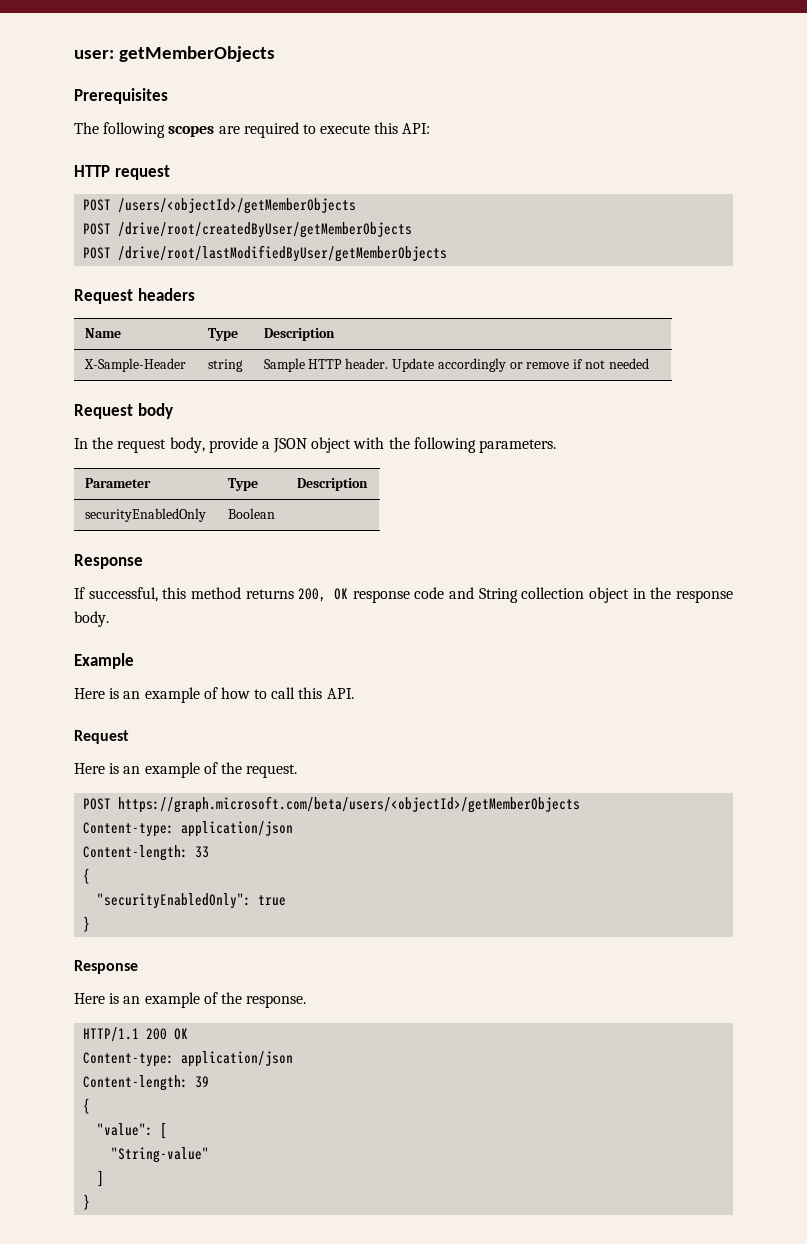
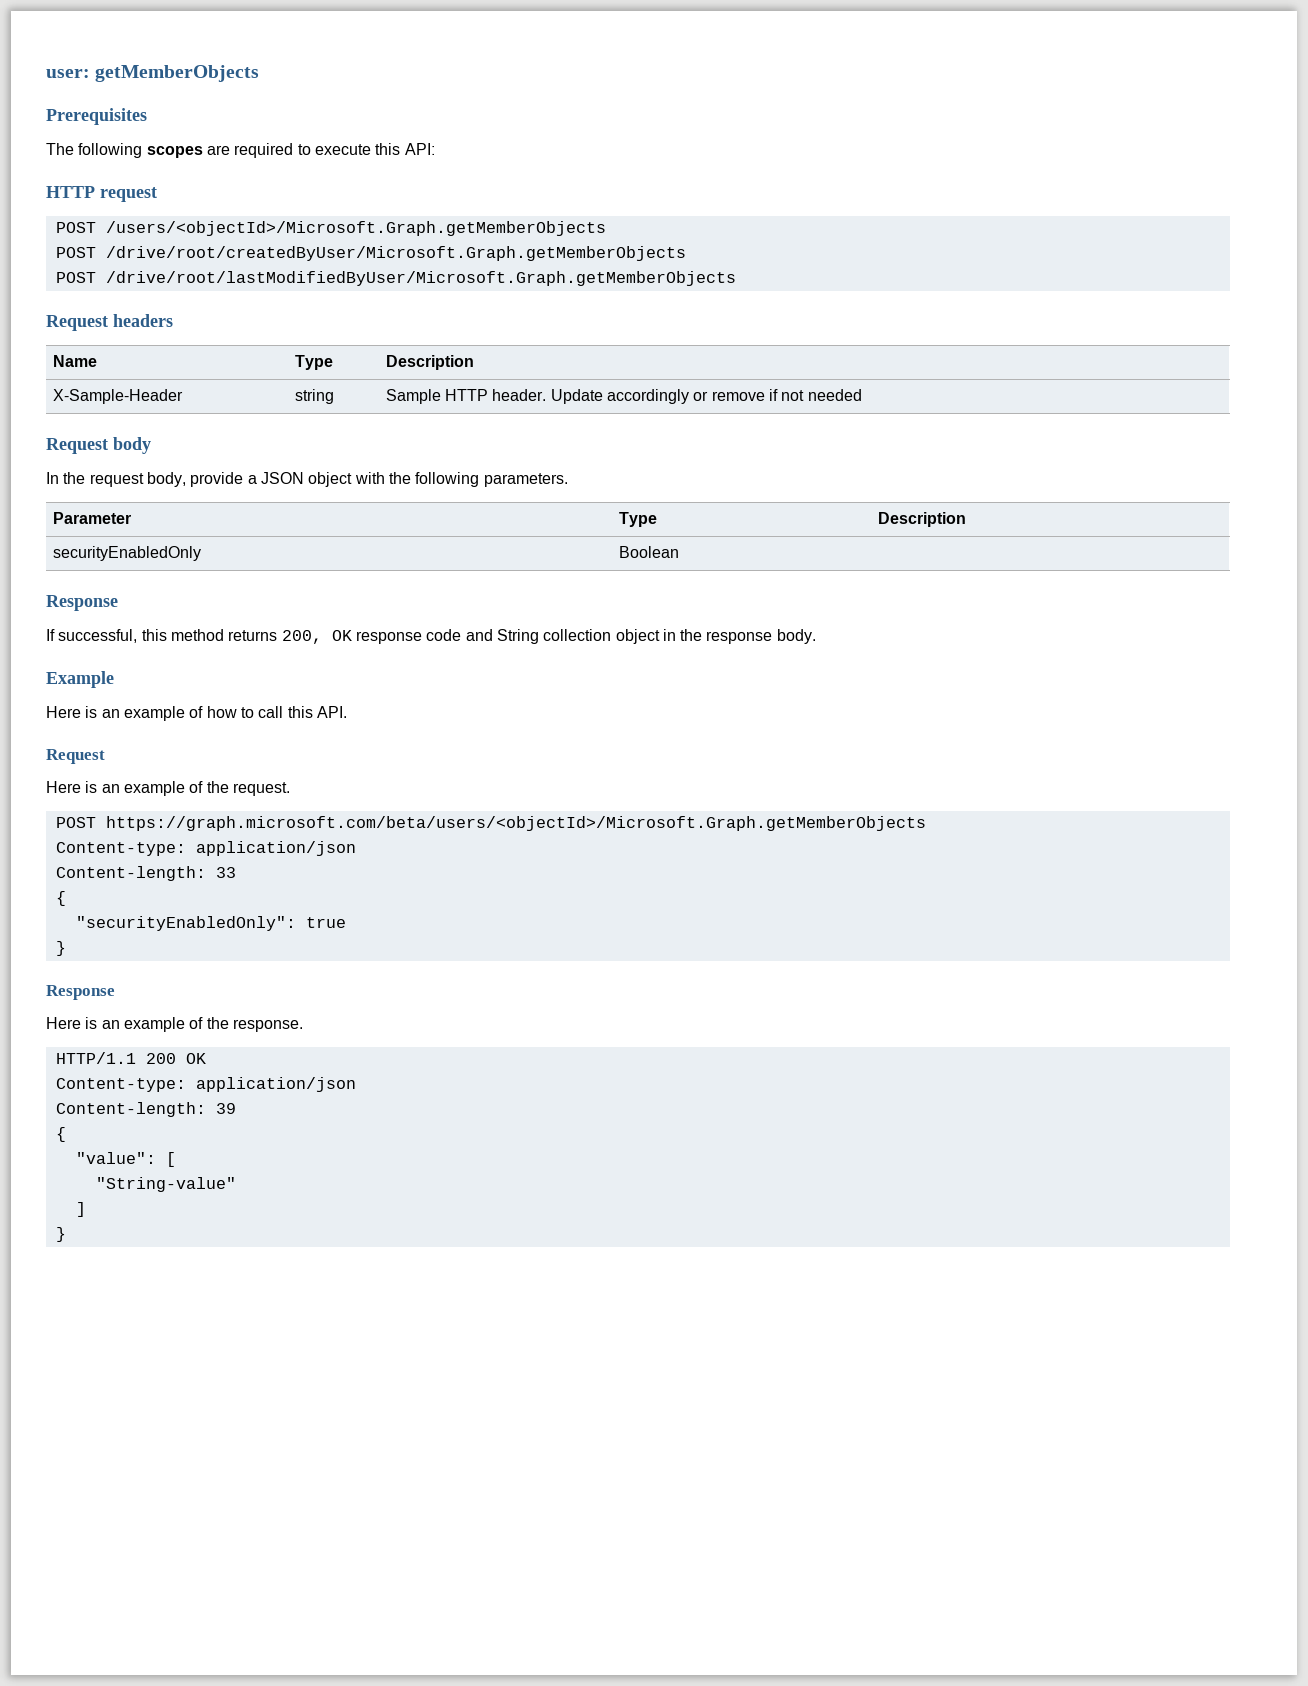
[118,198,357,214] [83,222,413,238] [83,245,448,262] /users/<objectId>/getMemberObjects // POST /drive/root/createdByUser/getMemberObjects // POST /drive/root/lastModifiedByUser/getMemberObjects -> [105,221,606,236] [55,246,686,261] [55,271,736,286] /users/<objectId>/Microsoft.Graph.getMemberObjects // POST /drive/root/createdByUser/Microsoft.Graph.getMemberObjects // POST /drive/root/lastModifiedByUser/Microsoft.Graph.getMemberObjects
[118,796,581,813] https://graph.microsoft.com/beta/users/<objectId>/getMemberObjects -> [105,816,926,831] https://graph.microsoft.com/beta/users/<objectId>/Microsoft.Graph.getMemberObjects

